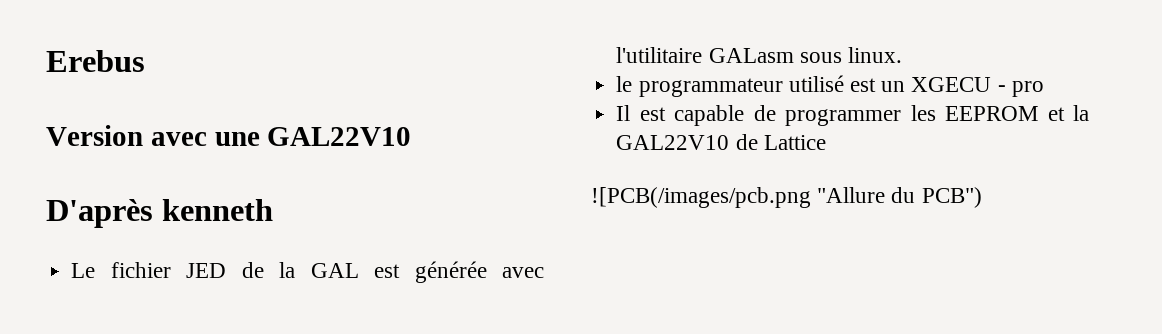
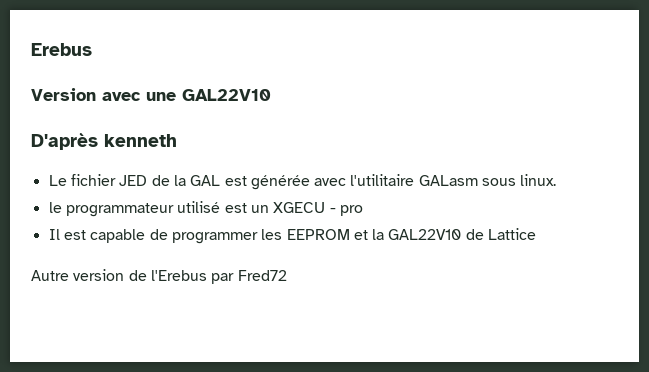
[591,187,982,208] ![PCB(/images/pcb.png "Allure du PCB") -> [31,269,287,284] Autre version de l'Erebus par Fred72

